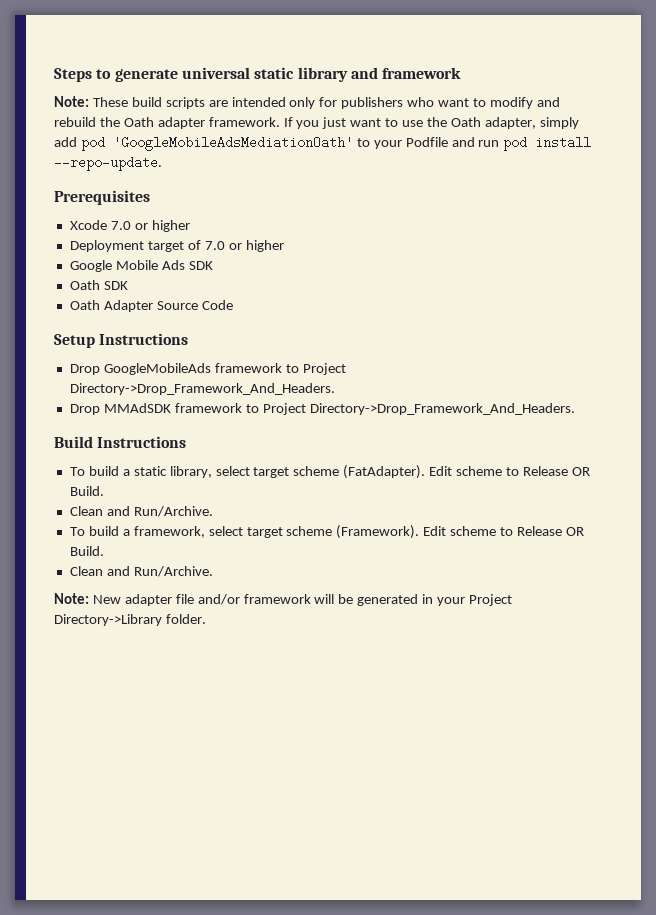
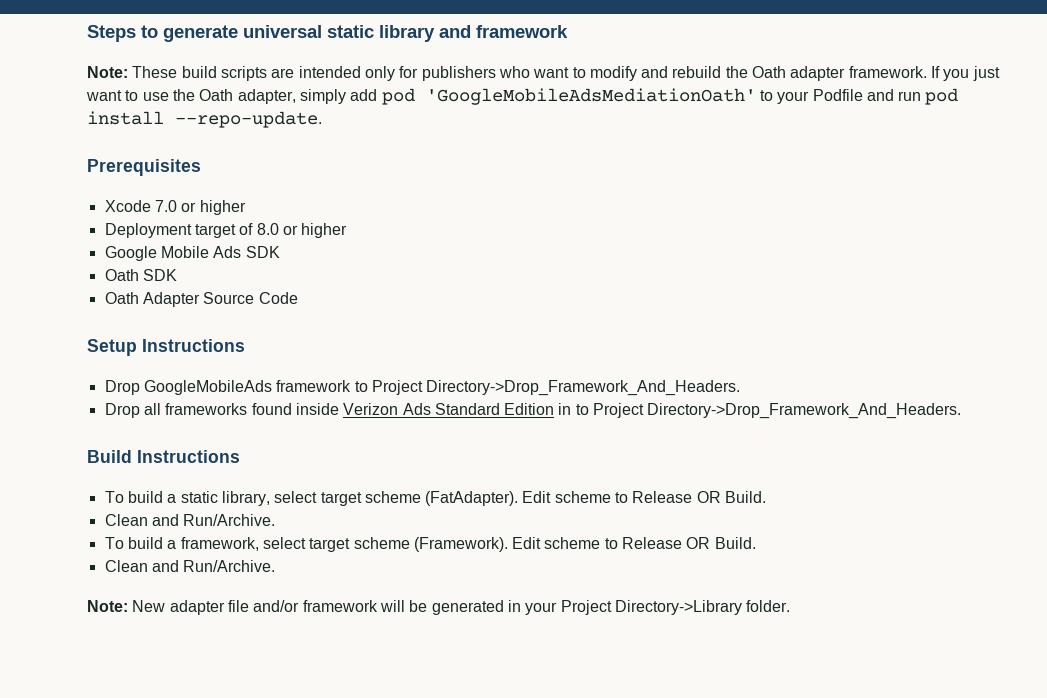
[204,241,225,250] 7.0 -> [256,223,279,235] 8.0
[103,403,242,413] MMAdSDK framework -> [143,403,572,415] all frameworks found inside Verizon Ads Standard Edition in

